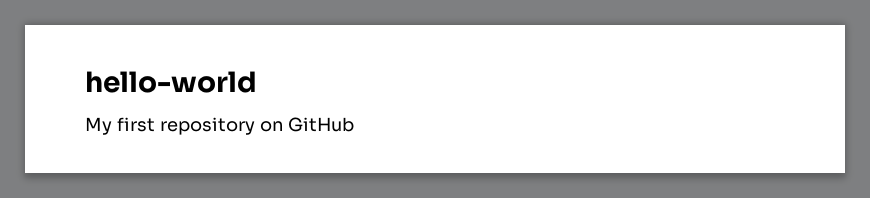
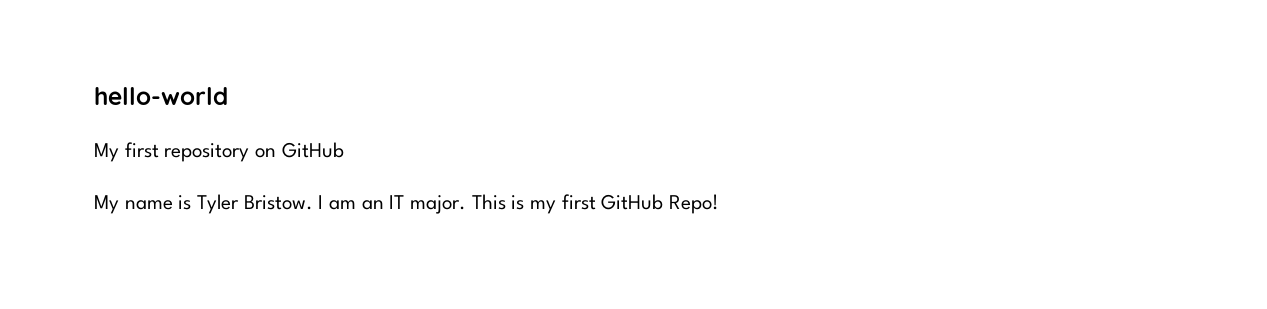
(355, 124) none -> [94,194,720,214] // My name is Tyler Bristow. I am an IT major. This is my first GitHub Repo!

